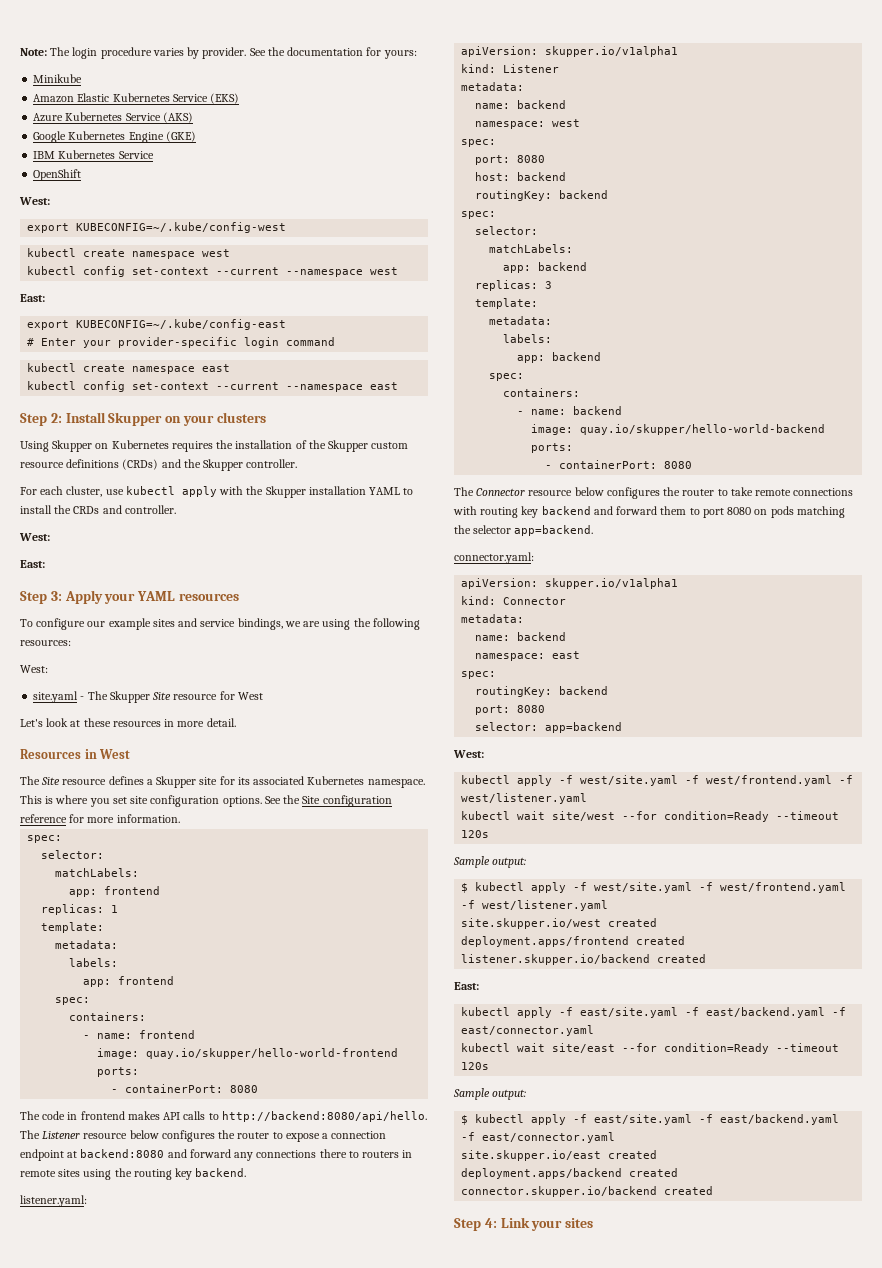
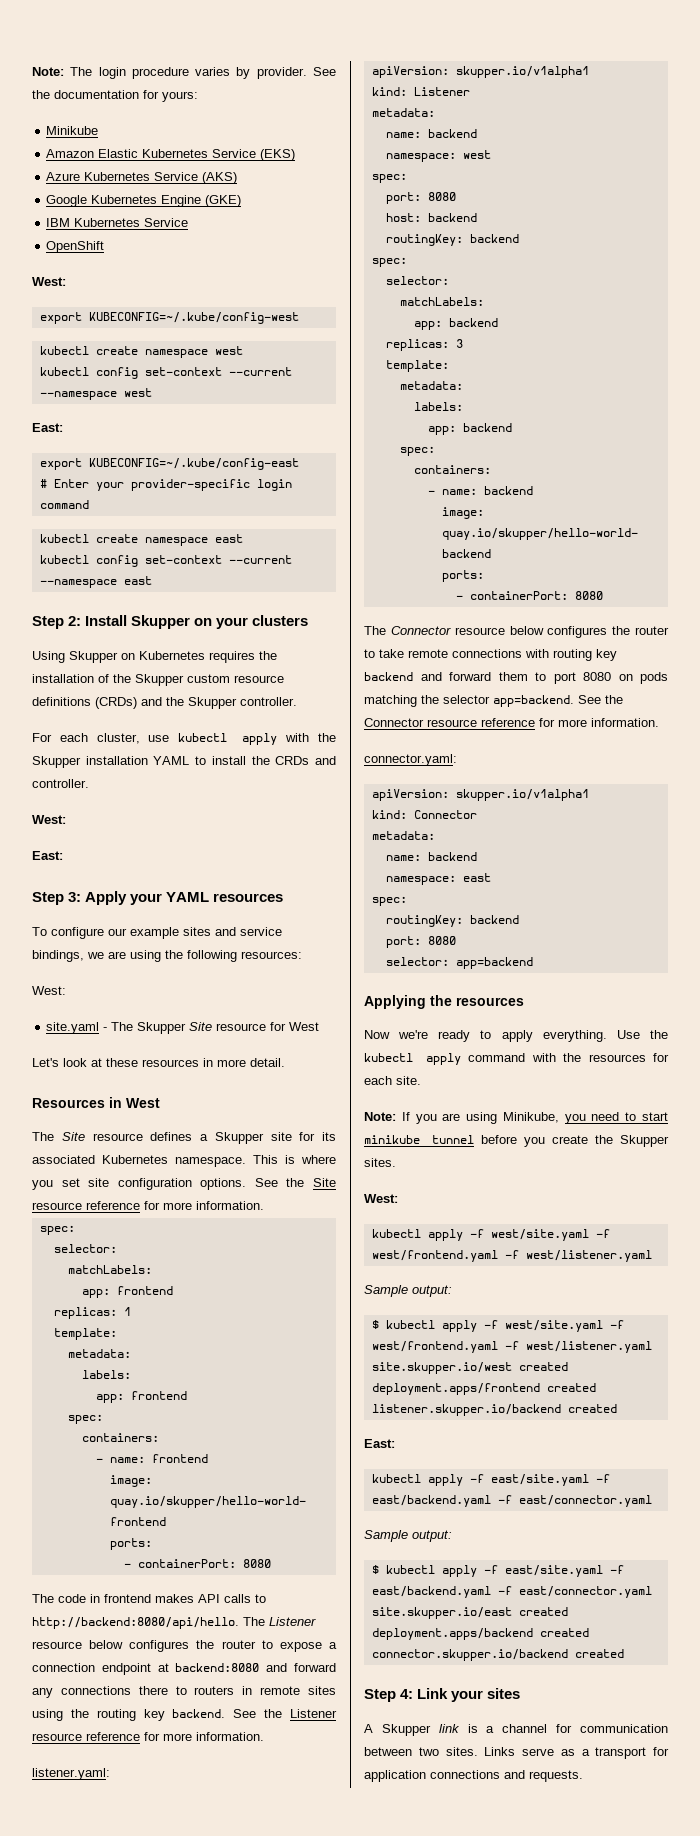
[322,795,392,807] configuration -> [32,1202,82,1210] resource
(247, 1172) none -> [233,1709,337,1718] [32,1732,264,1741] See the Listener resource reference for more information.
(594, 530) none -> [578,695,623,704] [364,718,659,727] See the Connector resource reference for more information.
(623, 727) none -> [364,995,524,1009] [364,1030,668,1042] [364,1053,669,1065] [364,1076,421,1085] [364,1112,668,1124] [364,1135,669,1147] [364,1158,396,1167] // Applying the resources // Now we're ready to apply everything. Use the kubectl apply command with the resources for each site. // Note: If you are using Minikube, you need to start minikube tunnel before you create the Skupper sites.
[461,811,840,822] [461,830,490,838] // kubectl wait site/west --for condition=Ready --timeout 120s -> (652, 1256) none
[461,1043,840,1054] [461,1062,490,1070] // kubectl wait site/east --for condition=Ready --timeout 120s -> (652, 1501) none
(594, 1223) none -> [364,1724,668,1736] [364,1747,669,1759] [364,1770,583,1782] // A Skupper link is a channel for communication between two sites. Links serve as a transport for application connections and requests.

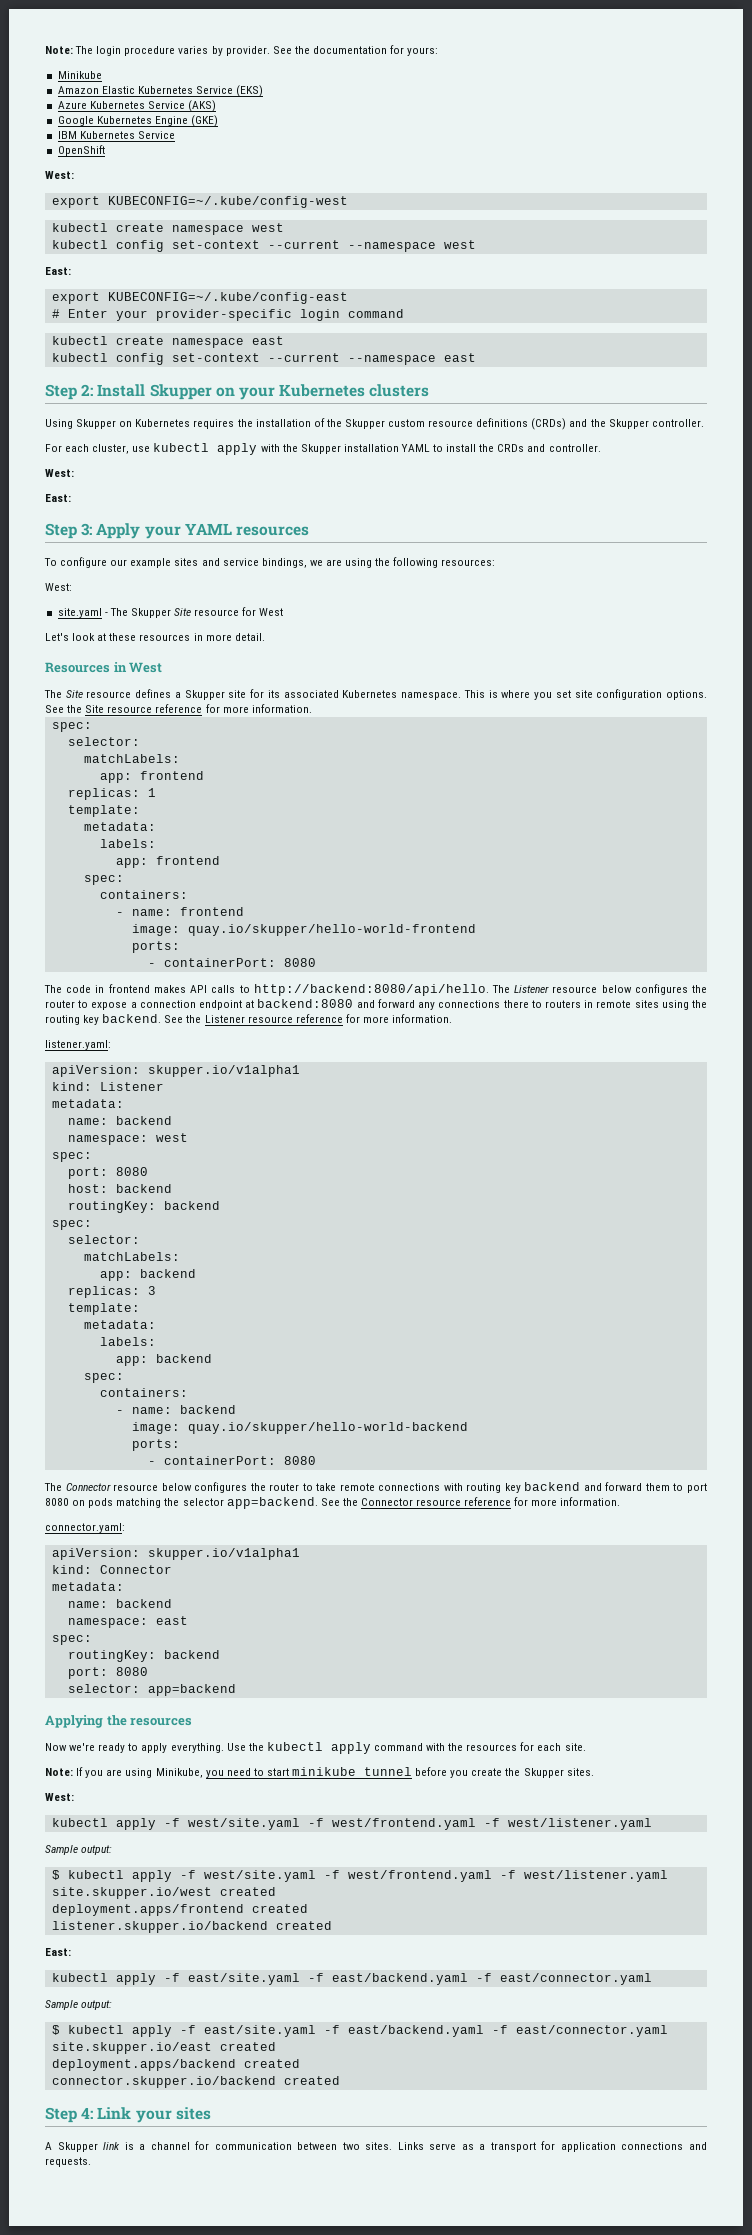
(249, 623) none -> [279,384,366,397] Kubernetes

